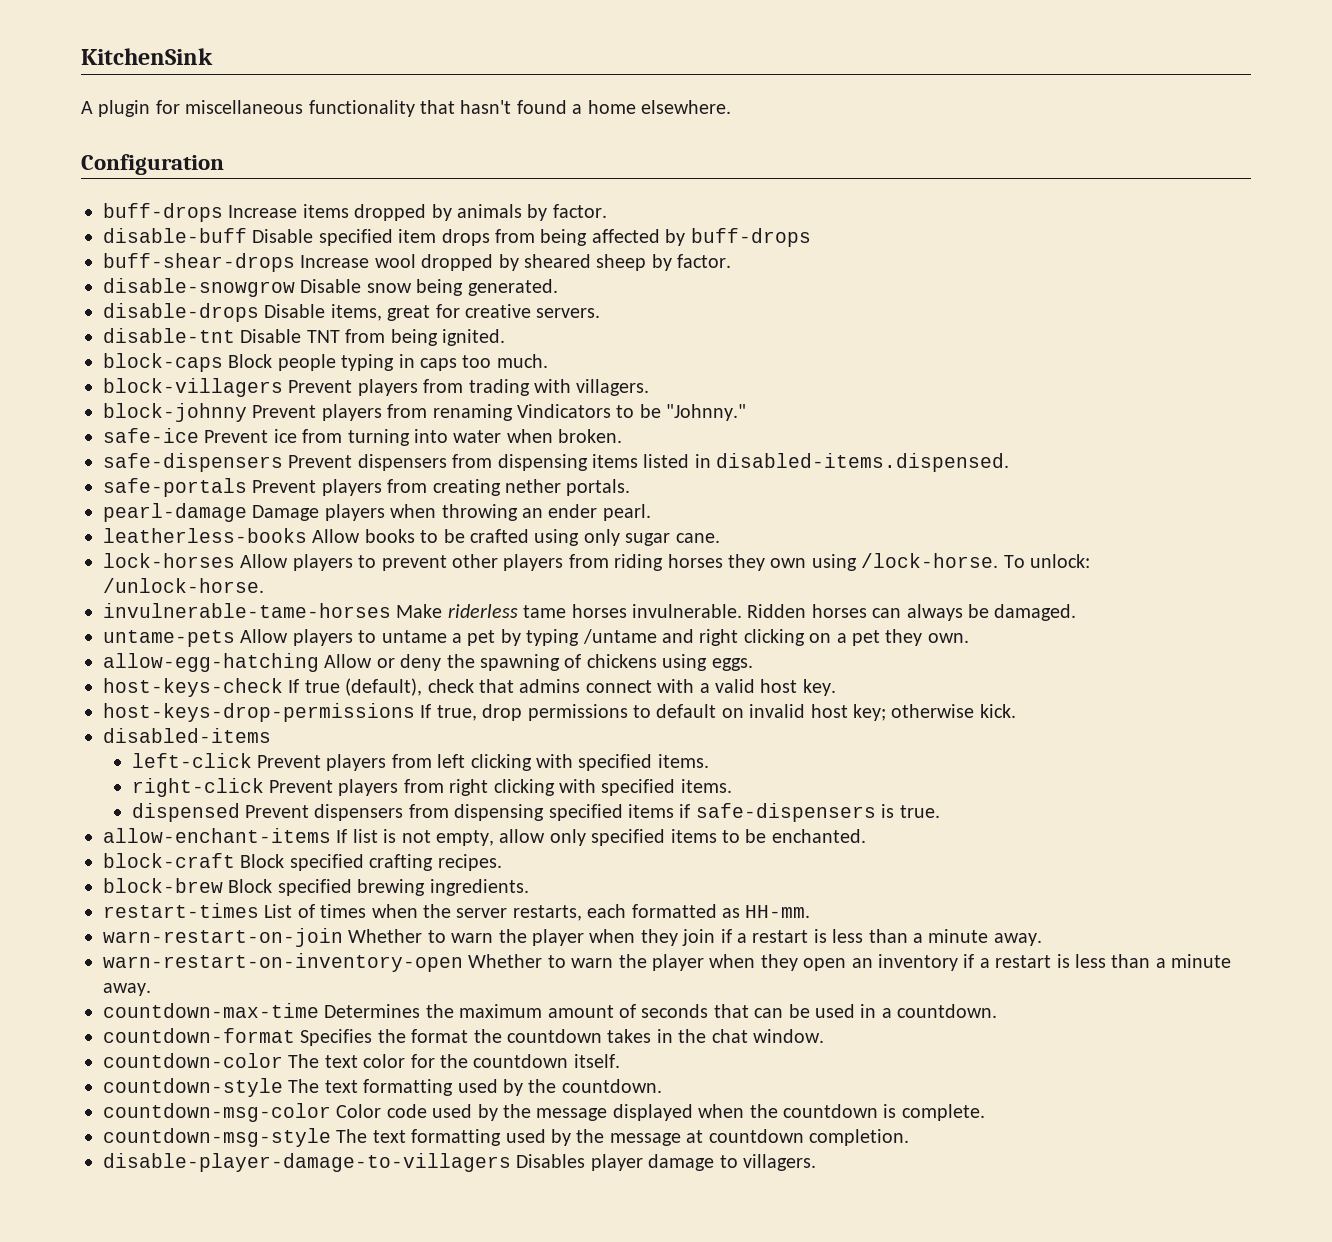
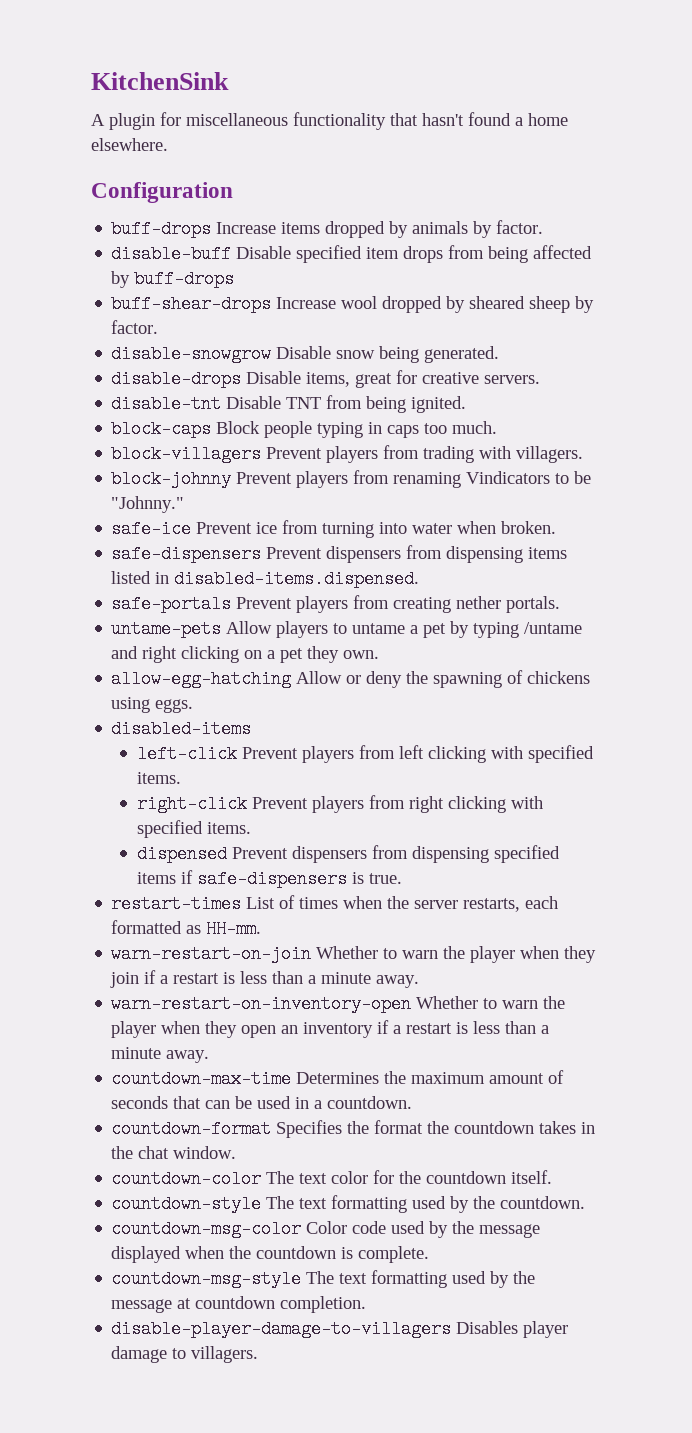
[103,503,651,522] [103,528,720,546] [103,553,1090,571] [103,578,264,593] [103,603,1077,621] // pearl-damage Damage players when throwing an ender pearl. // leatherless-books Allow books to be crafted using only sugar cane. // lock-horses Allow players to prevent other players from riding horses they own using /lock-horse. To unlock: /unlock-horse. // invulnerable-tame-horses Make riderless tame horses invulnerable. Ridden horses can always be damaged. -> (561, 604) none
[103,678,836,697] [103,703,1016,722] // host-keys-check If true (default), check that admins connect with a valid host key. // host-keys-drop-permissions If true, drop permissions to default on invalid host key; otherwise kick. -> (194, 706) none
[103,828,866,846] [103,853,502,871] [103,878,529,896] // allow-enchant-items If list is not empty, allow only specified items to be enchanted. // block-craft Block specified crafting recipes. // block-brew Block specified brewing ingredients. -> (402, 878) none

